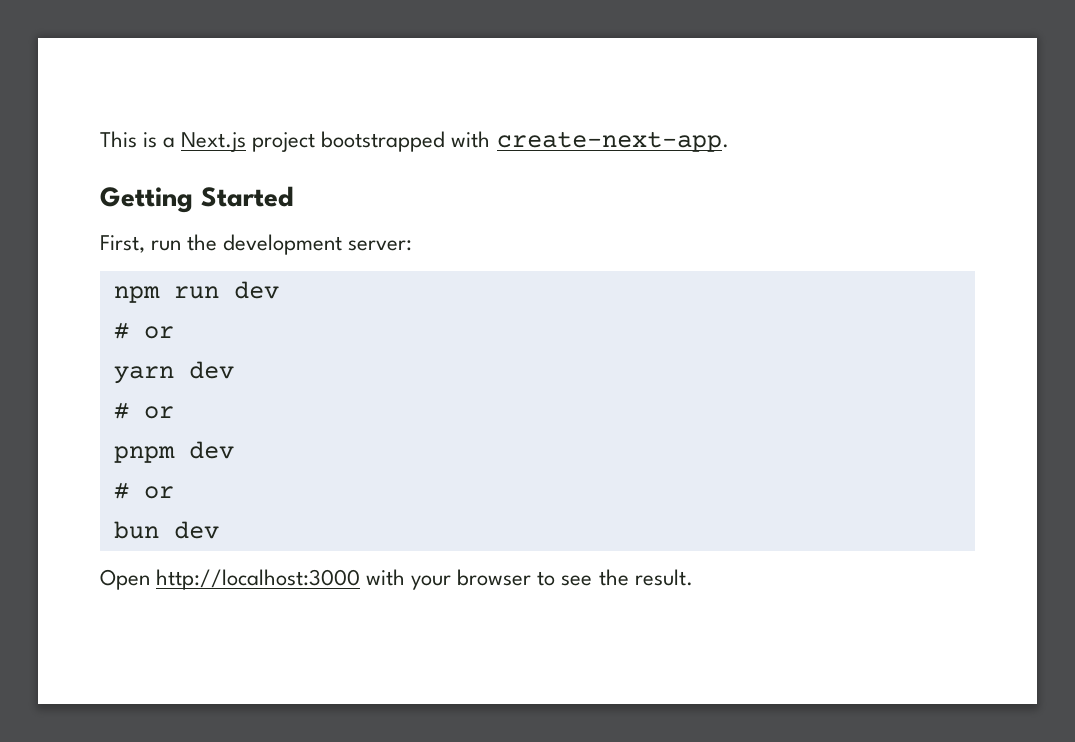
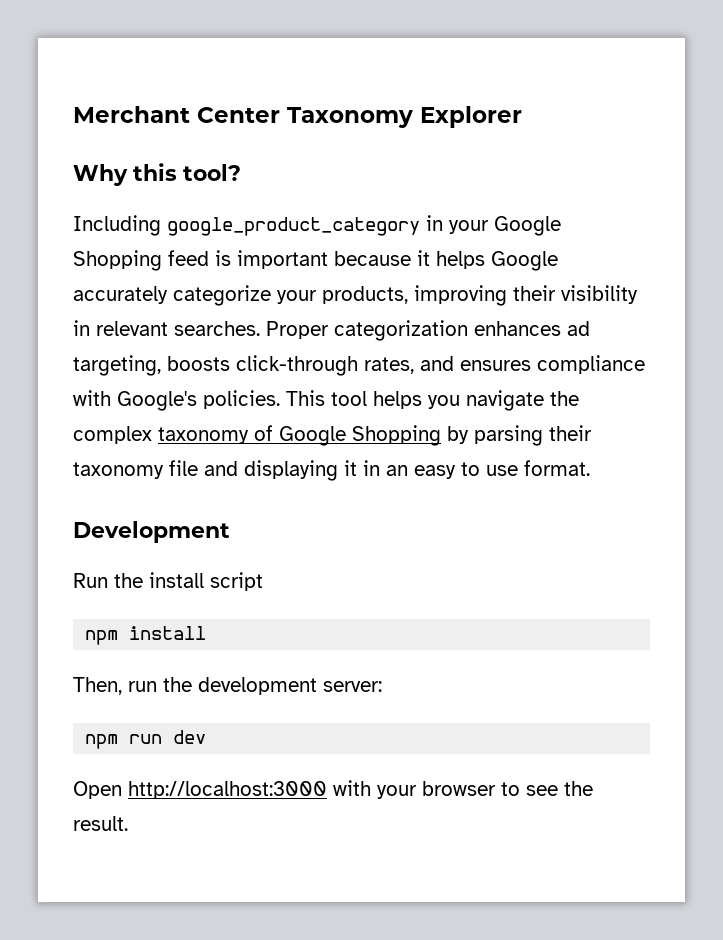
[100,131,729,152] [100,186,294,213] [100,235,145,253] This is a Next.js project bootstrapped with create-next-app. // Getting Started // First, -> [73,106,522,128] [73,163,241,186] [73,215,561,236] [73,250,558,271] [73,285,638,306] [73,320,590,341] [73,355,645,376] [73,390,579,411] [73,425,592,446] [73,460,590,481] [73,521,230,543] [73,572,263,591] [85,626,207,645] [73,677,122,695] Merchant Center Taxonomy Explorer // Why this tool? // Including google_product_category in your Google Shopping feed is important because it helps Google accurately categorize your products, improving their visibility in relevant searches. Proper categorization enhances ad targeting, boosts click-through rates, and ensures compliance with Google's policies. This tool helps you navigate the complex taxonomy of Google Shopping by parsing their taxonomy file and displaying it in an easy to use format. // Development // Run the install script // npm install // Then,
[113,322,174,339] [113,361,234,384] [113,402,174,419] [113,441,234,463] [113,482,174,499] [113,521,219,539] // # or // yarn dev // # or // pnpm dev // # or // bun dev -> (207, 737) none

